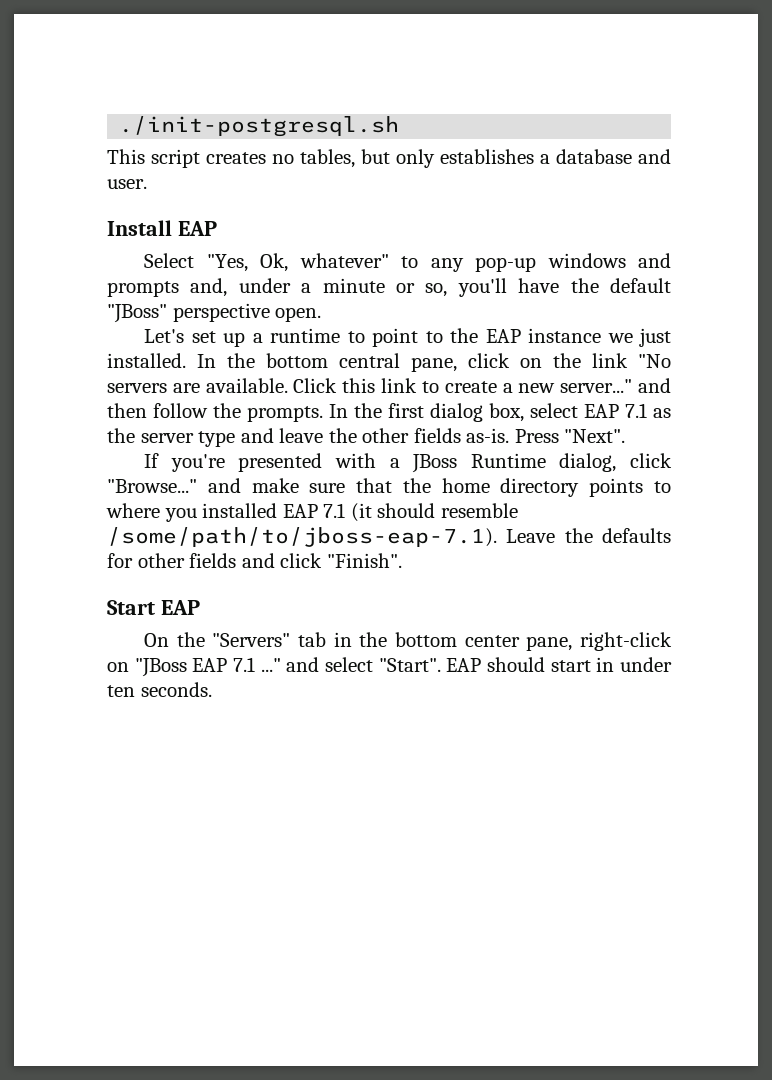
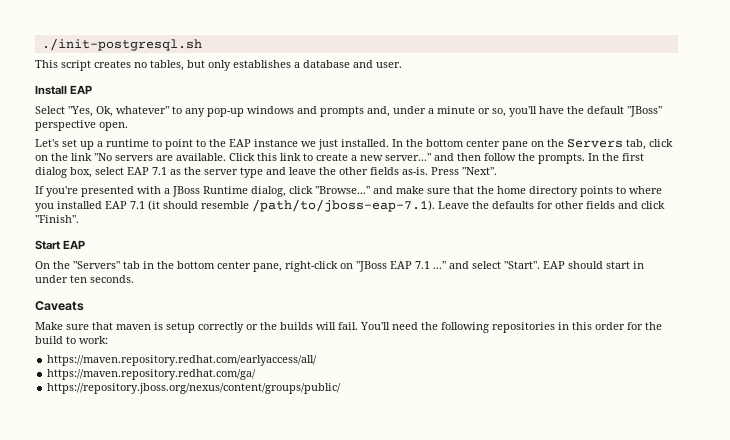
[339,353,457,372] central pane, -> [466,139,646,150] center pane on the Servers tab,
[107,527,497,547] /some/path/to/jboss-eap-7.1). -> [252,199,435,212] /path/to/jboss-eap-7.1).
(212, 689) none -> [35,301,84,311] [35,322,662,333] [35,336,108,344] [47,355,318,366] [47,369,257,380] [47,383,342,394] // Caveats // Make sure that maven is setup correctly or the builds will fail. You'll need the following repositories in this order for the build to work: // https://maven.repository.redhat.com/earlyaccess/all/ // https://maven.repository.redhat.com/ga/ // https://repository.jboss.org/nexus/content/groups/public/

